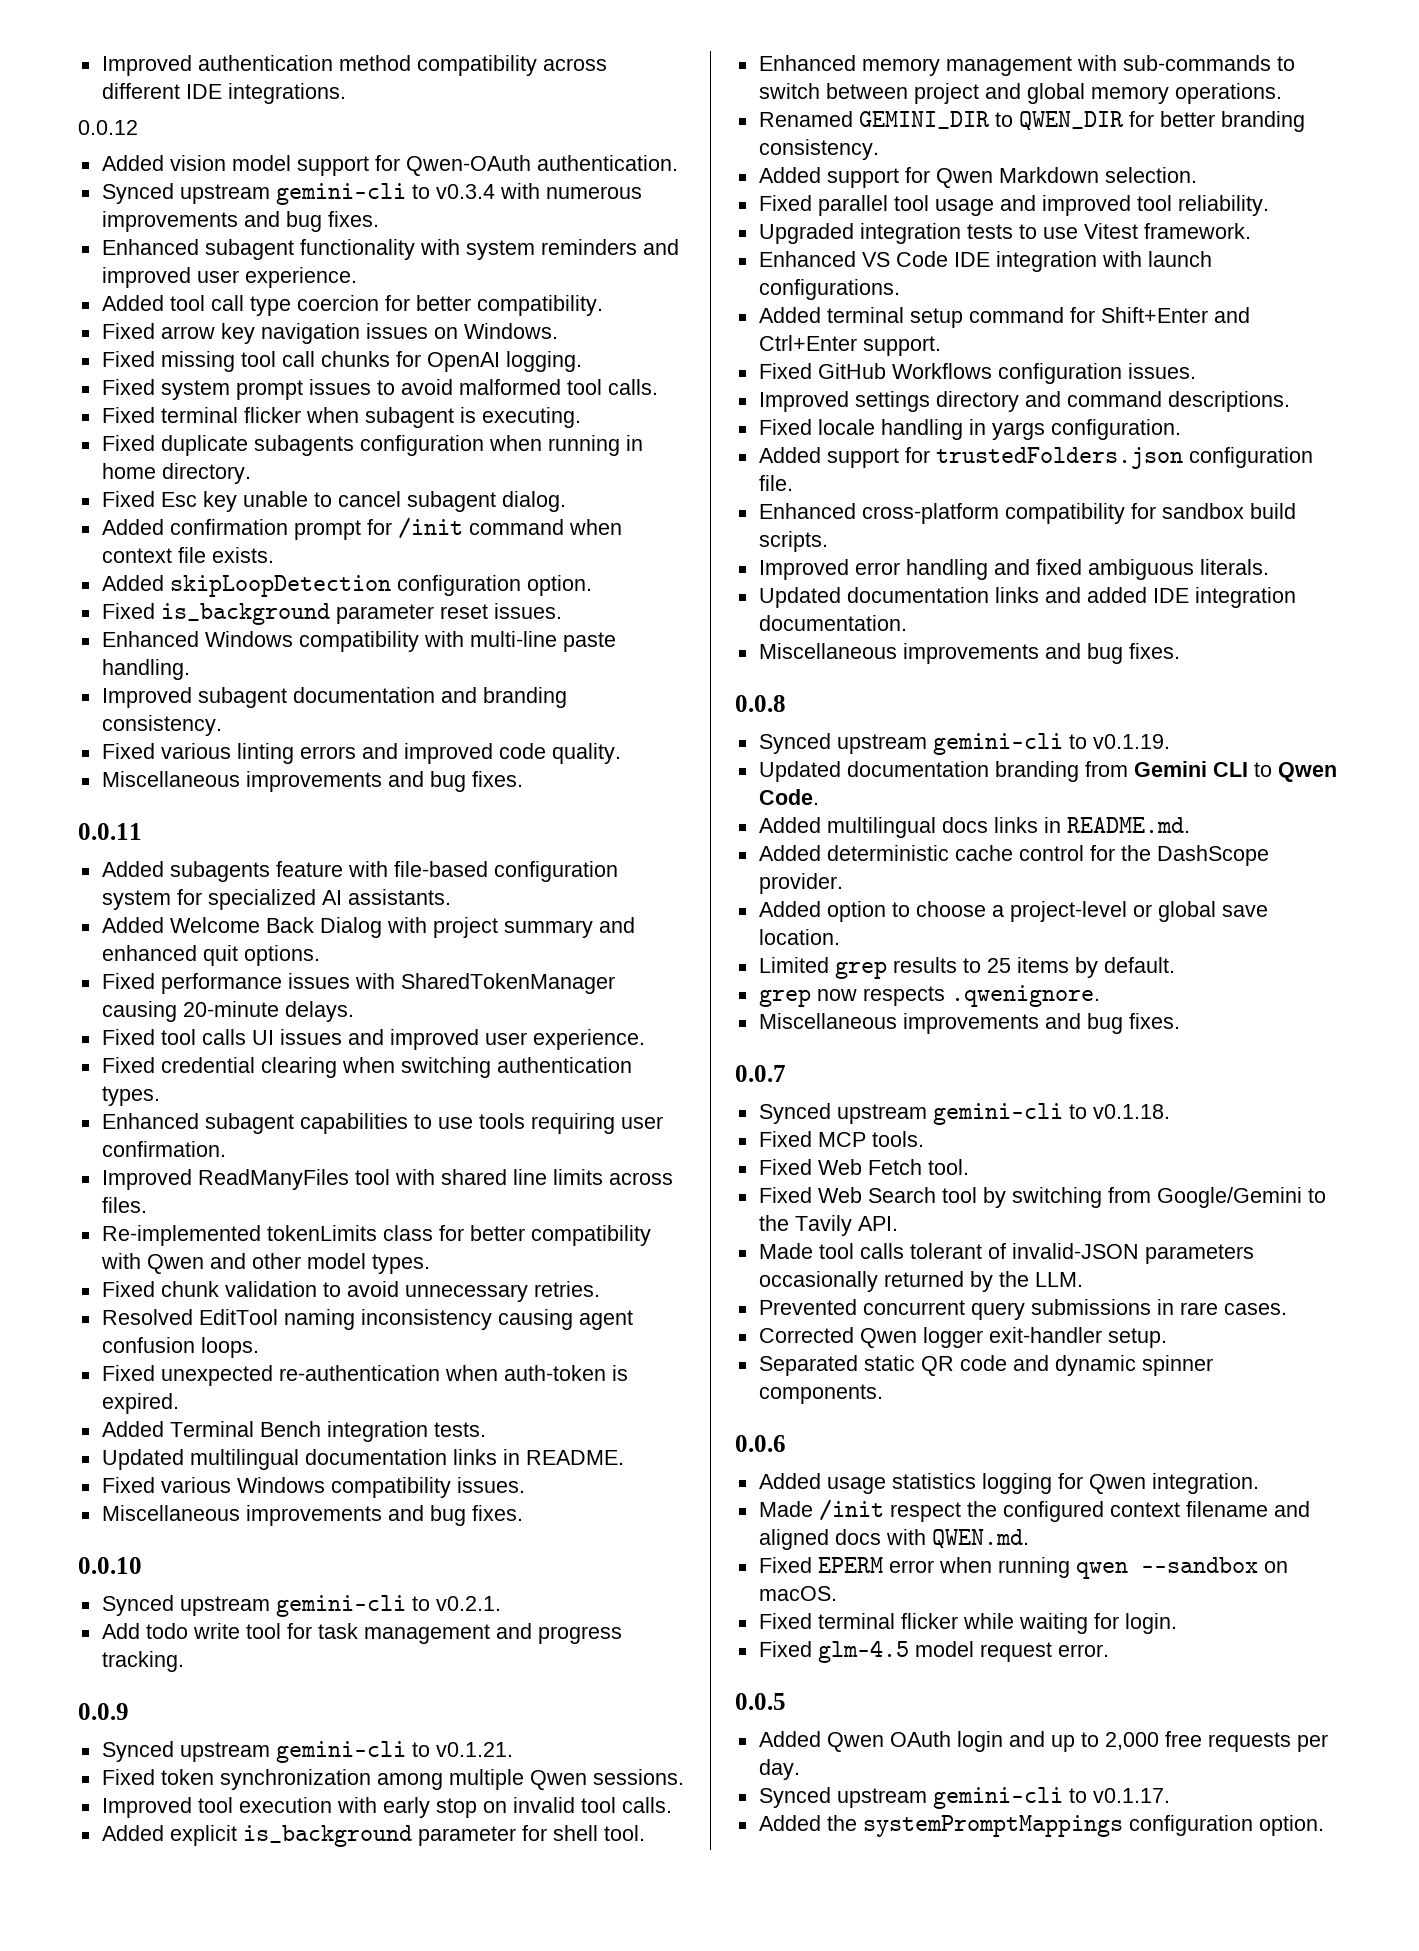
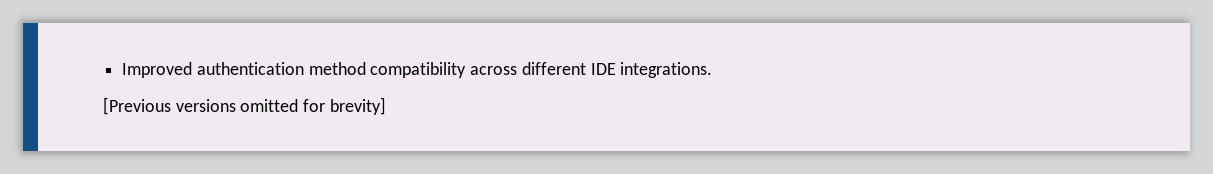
[78,120,138,135] [101,155,678,176] [101,183,642,205] [101,211,379,232] [101,239,679,260] [101,267,357,288] [101,295,603,316] [101,323,558,344] [101,351,582,372] [101,379,658,400] [101,407,581,428] [101,435,643,456] [101,463,251,484] [101,491,566,512] [101,517,622,540] [101,547,274,563] [101,575,592,597] [101,603,562,625] [101,631,616,652] [101,659,190,680] [101,687,567,708] [101,715,222,736] [101,743,621,764] [101,771,523,792] [78,823,142,840] [101,861,618,882] [101,889,451,910] [101,917,635,938] [101,945,320,966] [101,973,615,994] [101,1001,354,1022] [101,1029,645,1050] [101,1057,632,1078] [101,1086,160,1106] [101,1113,663,1134] [101,1141,226,1157] [101,1169,673,1190] [101,1197,147,1213] [101,1225,651,1246] [100,1253,430,1274] [101,1281,600,1302] [101,1309,633,1330] [101,1337,259,1358] [101,1365,628,1386] [101,1393,179,1414] [101,1421,486,1442] [101,1449,624,1470] [101,1477,525,1498] [101,1505,523,1526] [78,1557,142,1574] [101,1595,501,1617] [101,1623,622,1644] [101,1651,184,1672] [78,1703,129,1720] [101,1741,513,1763] [101,1769,684,1790] [101,1797,672,1818] [101,1825,645,1847] [758,55,1295,76] [758,83,1282,104] [758,111,1305,132] [758,139,879,160] [758,167,1197,188] [758,195,1269,216] [758,223,1251,244] [758,251,1212,272] [758,279,900,300] [758,307,1250,328] [758,335,941,356] [758,363,1196,384] [758,391,1290,412] [758,419,1181,440] [758,447,1313,469] [758,475,793,491] [758,503,1296,524] [758,531,828,552] [758,559,1269,580] [758,587,1296,608] [758,615,907,631] [758,643,1180,664] [735,695,786,712] [758,733,1170,755] [758,761,1337,782] [758,789,819,805] [758,817,1190,838] [758,845,1269,866] [758,873,843,894] [758,901,1268,922] [758,929,840,945] [758,957,1175,979] [758,985,1100,1007] [758,1013,1180,1034] [735,1065,786,1082] [758,1103,1170,1125] [758,1131,924,1147] [758,1159,969,1175] [758,1187,1326,1208] [758,1215,898,1236] [758,1243,1254,1264] [758,1271,1083,1292] [758,1299,1287,1320] [758,1327,1167,1348] [758,1355,1213,1376] [758,1384,883,1404] [735,1435,786,1452] [758,1473,1259,1494] [758,1499,1310,1522] [758,1529,1029,1550] [758,1557,1288,1579] [758,1586,837,1601] [758,1613,1177,1634] [758,1640,1109,1663] [735,1693,786,1710] [758,1731,1328,1752] [758,1759,800,1780] [758,1787,1170,1809] [758,1815,1324,1837] 0.0.12 // Added vision model support for Qwen-OAuth authentication. // Synced upstream gemini-cli to v0.3.4 with numerous improvements and bug fixes. // Enhanced subagent functionality with system reminders and improved user experience. // Added tool call type coercion for better compatibility. // Fixed arrow key navigation issues on Windows. // Fixed missing tool call chunks for OpenAI logging. // Fixed system prompt issues to avoid malformed tool calls. // Fixed terminal flicker when subagent is executing. // Fixed duplicate subagents configuration when running in home directory. // Fixed Esc key unable to cancel subagent dialog. // Added confirmation prompt for /init command when context file exists. // Added skipLoopDetection configuration option. // Fixed is_background parameter reset issues. // Enhanced Windows compatibility with multi-line paste handling. // Improved subagent documentation and branding consistency. // Fixed various linting errors and improved code quality. // Miscellaneous improvements and bug fixes. // 0.0.11 // Added subagents feature with file-based configuration system for specialized AI assistants. // Added Welcome Back Dialog with project summary and enhanced quit options. // Fixed performance issues with SharedTokenManager causing 20-minute delays. // Fixed tool calls UI issues and improved user experience. // Fixed credential clearing when switching authentication types. // Enhanced subagent capabilities to use tools requiring user confirmation. // Improved ReadManyFiles tool with shared line limits across files. // Re-implemented tokenLimits class for better compatibility with Qwen and other model types. // Fixed chunk validation to avoid unnecessary retries. // Resolved EditTool naming inconsistency causing agent confusion loops. // Fixed unexpected re-authentication when auth-token is expired. // Added Terminal Bench integration tests. // Updated multilingual documentation links in README. // Fixed various Windows compatibility issues. // Miscellaneous improvements and bug fixes. // 0.0.10 // Synced upstream gemini-cli to v0.2.1. // Add todo write tool for task management and progress tracking. // 0.0.9 // Synced upstream gemini-cli to v0.1.21. // Fixed token synchronization among multiple Qwen sessions. // Improved tool execution with early stop on invalid tool calls. // Added explicit is_background parameter for shell tool. // Enhanced memory management with sub-commands to switch between project and global memory operations. // Renamed GEMINI_DIR to QWEN_DIR for better branding consistency. // Added support for Qwen Markdown selection. // Fixed parallel tool usage and improved tool reliability. // Upgraded integration tests to use Vitest framework. // Enhanced VS Code IDE integration with launch configurations. // Added terminal setup command for Shift+Enter and Ctrl+Enter support. // Fixed GitHub Workflows configuration issues. // Improved settings directory and command descriptions. // Fixed locale handling in yargs configuration. // Added support for trustedFolders.json configuration file. // Enhanced cross-platform compatibility for sandbox build scripts. // Improved error handling and fixed ambiguous literals. // Updated documentation links and added IDE integration documentation. // Miscellaneous improvements and bug fixes. // 0.0.8 // Synced upstream gemini-cli to v0.1.19. // Updated documentation branding from Gemini CLI to Qwen Code. // Added multilingual docs links in README.md. // Added deterministic cache control for the DashScope provider. // Added option to choose a project-level or global save location. // Limited grep results to 25 items by default. // grep now respects .qwenignore. // Miscellaneous improvements and bug fixes. // 0.0.7 // Synced upstream gemini-cli to v0.1.18. // Fixed MCP tools. // Fixed Web Fetch tool. // Fixed Web Search tool by switching from Google/Gemini to the Tavily API. // Made tool calls tolerant of invalid-JSON parameters occasionally returned by the LLM. // Prevented concurrent query submissions in rare cases. // Corrected Qwen logger exit-handler setup. // Separated static QR code and dynamic spinner components. // 0.0.6 // Added usage statistics logging for Qwen integration. // Made /init respect the configured context filename and aligned docs with QWEN.md. // Fixed EPERM error when running qwen --sandbox on macOS. // Fixed terminal flicker while waiting for login. // Fixed glm-4.5 model request error. // 0.0.5 // Added Qwen OAuth login and up to 2,000 free requests per day. // Synced upstream gemini-cli to v0.1.17. // Added the systemPromptMappings configuration option. -> [103,97,386,115] [Previous versions omitted for brevity]

